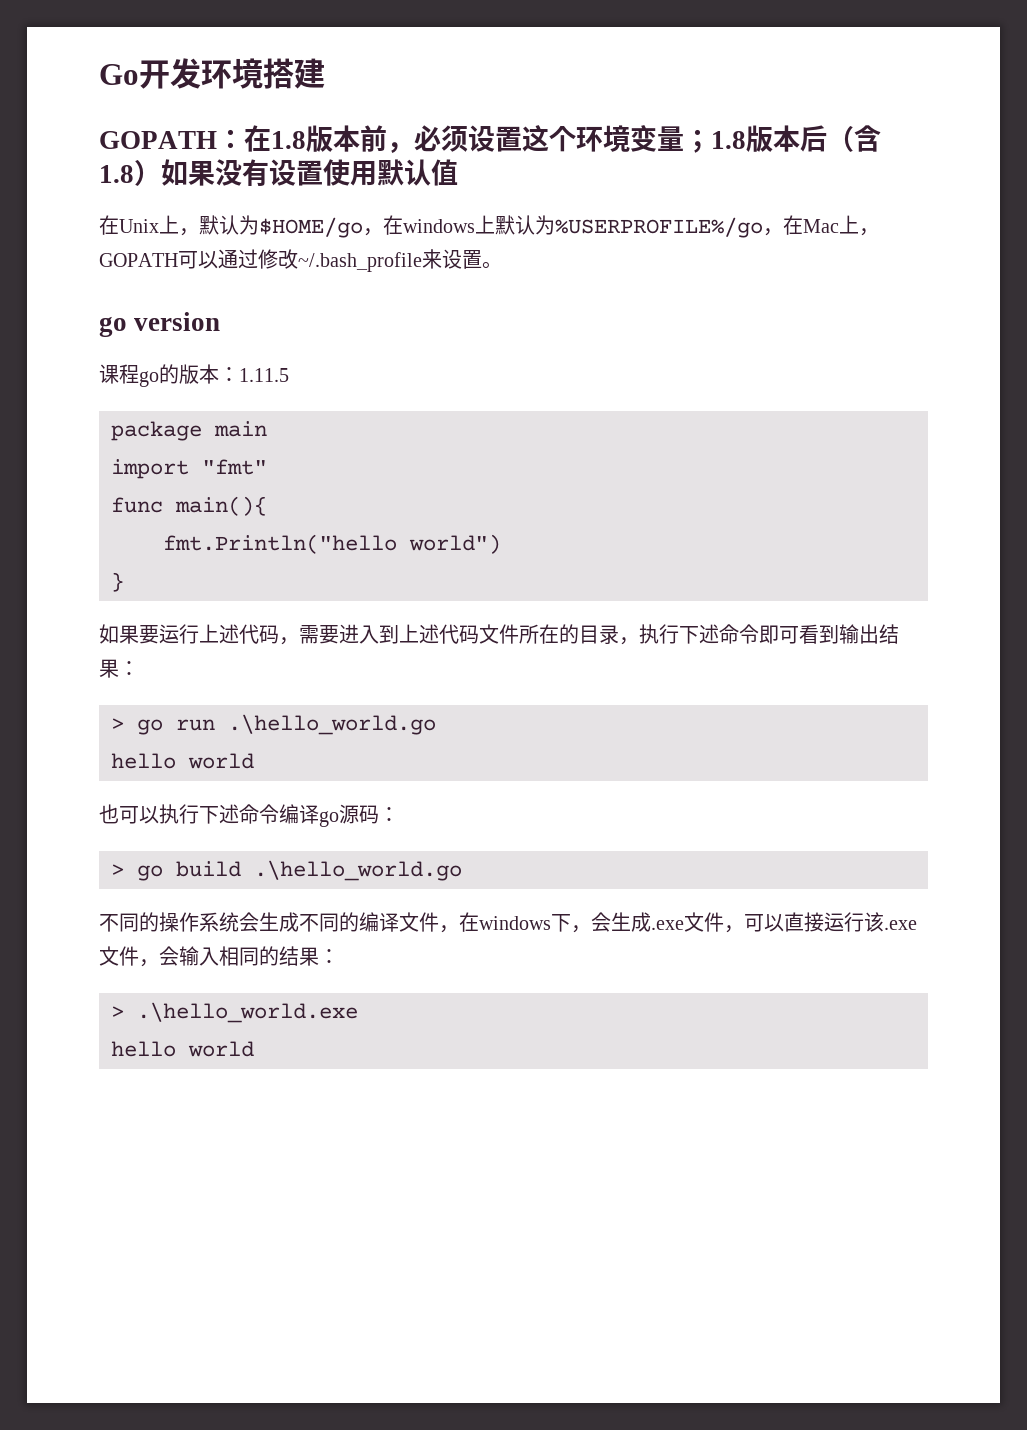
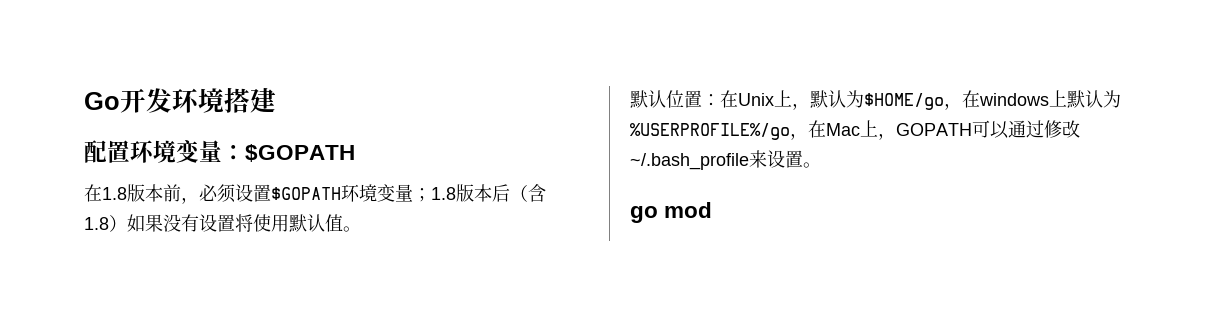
[99,129,244,149] GOPATH： -> [84,140,355,163] 配置环境变量：$GOPATH //
[522,125,576,152] 这个 -> [271,187,341,200] $GOPATH
(323, 173) none -> [235,214,253,232] 将
(458, 172) // -> [343,226,361,232] [630,90,720,108] 。 // 默认位置：
[134,312,221,331] [99,364,289,387] [111,421,267,441] [111,459,267,479] [111,496,267,516] [163,534,501,554] [111,572,124,592] [99,624,899,645] [99,659,139,678] [111,714,436,735] [111,753,254,769] [99,804,399,827] [111,860,462,881] [99,912,917,933] [99,946,339,967] [111,1002,358,1023] [111,1041,254,1057] version // 课程go的版本：1.11.5 // package main // import "fmt" // func main(){ // fmt.Println("hello world") // } // 如果要运行上述代码，需要进入到上述代码文件所在的目录，执行下述命令即可看到输出结果： // > go run .\hello_world.go // hello world // 也可以执行下述命令编译go源码： // > go build .\hello_world.go // 不同的操作系统会生成不同的编译文件，在windows下，会生成.exe文件，可以直接运行该.exe文件，会输入相同的结果： // > .\hello_world.exe // hello world -> [664,202,713,218] mod

